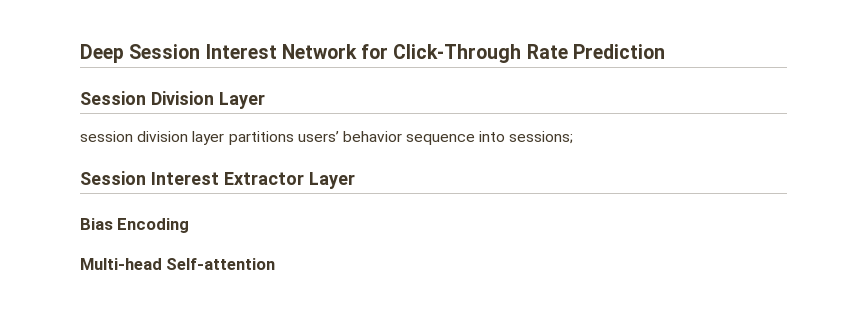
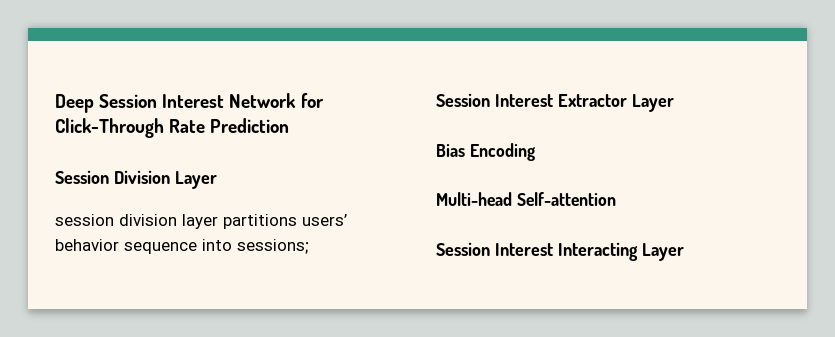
(276, 264) none -> [436,242,684,261] // Session Interest Interacting Layer

